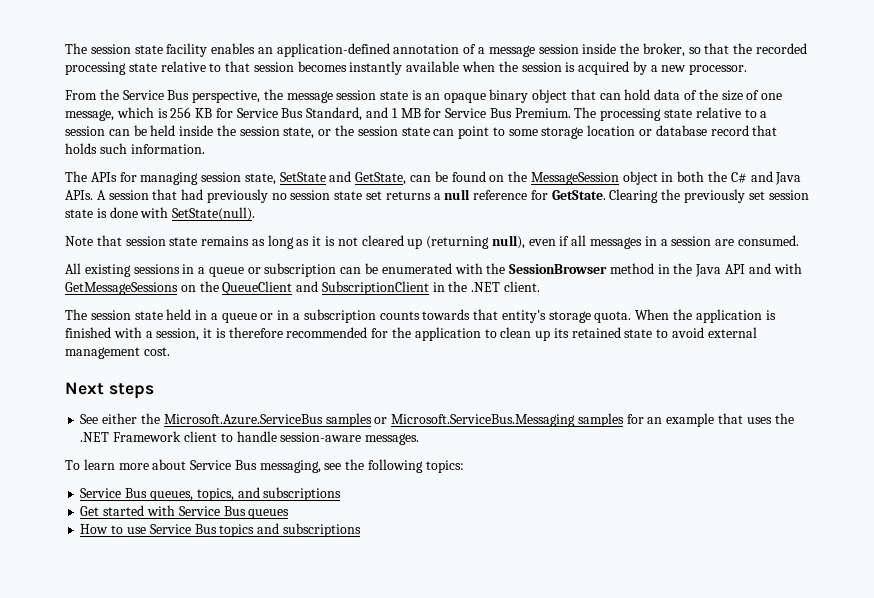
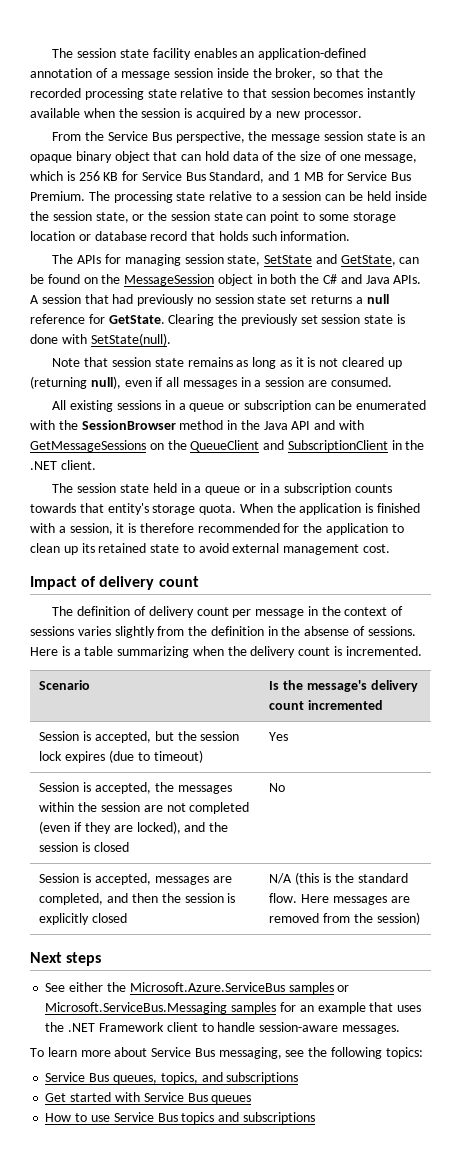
(170, 351) none -> [30,576,199,590] [52,606,404,618] [30,626,416,638] [30,646,422,658] [39,680,91,690] [269,680,418,692] [269,700,384,710] [39,731,240,743] [39,750,203,763] [269,732,289,741] [39,782,232,794] [39,802,250,814] [39,821,229,834] [39,842,130,852] [269,783,286,792] [39,873,232,885] [39,893,236,905] [39,913,128,925] [269,872,408,885] [269,893,410,905] [269,912,420,925] // Impact of delivery count // The definition of delivery count per message in the context of sessions varies slightly from the definition in the absense of sessions. Here is a table summarizing when the delivery count is incremented. // Scenario | Is the message's delivery count incremented // Session is accepted, but the session lock expires (due to timeout) | Yes // Session is accepted, the messages within the session are not completed (even if they are locked), and the session is closed | No // Session is accepted, messages are completed, and then the session is explicitly closed | N/A (this is the standard flow. Here messages are removed from the session)

